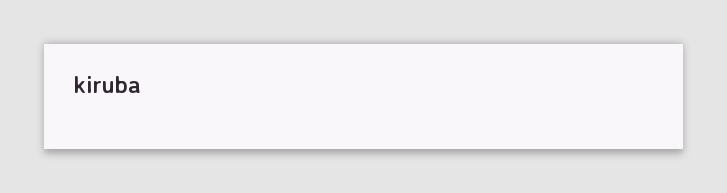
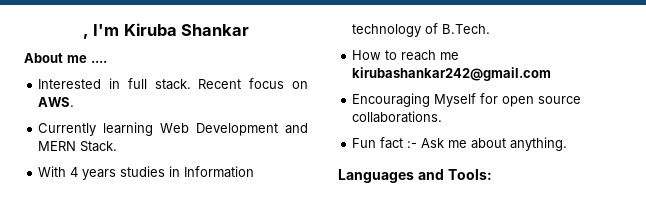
[73,76,141,93] kiruba -> [82,23,250,39] [24,53,107,63] [38,78,308,90] [38,97,75,107] [38,122,308,136] [38,141,118,152] [38,166,255,180] [352,23,491,37] [352,50,460,61] [352,67,552,81] [352,93,582,107] [352,111,443,123] [352,137,568,151] [338,169,492,183] , I'm Kiruba Shankar // About me .... // Interested in full stack. Recent focus on AWS. // Currently learning Web Development and MERN Stack. // With 4 years studies in Information technology of B.Tech. // How to reach me kirubashankar242@gmail.com // Encouraging Myself for open source collaborations. // Fun fact :- Ask me about anything. // Languages and Tools:

